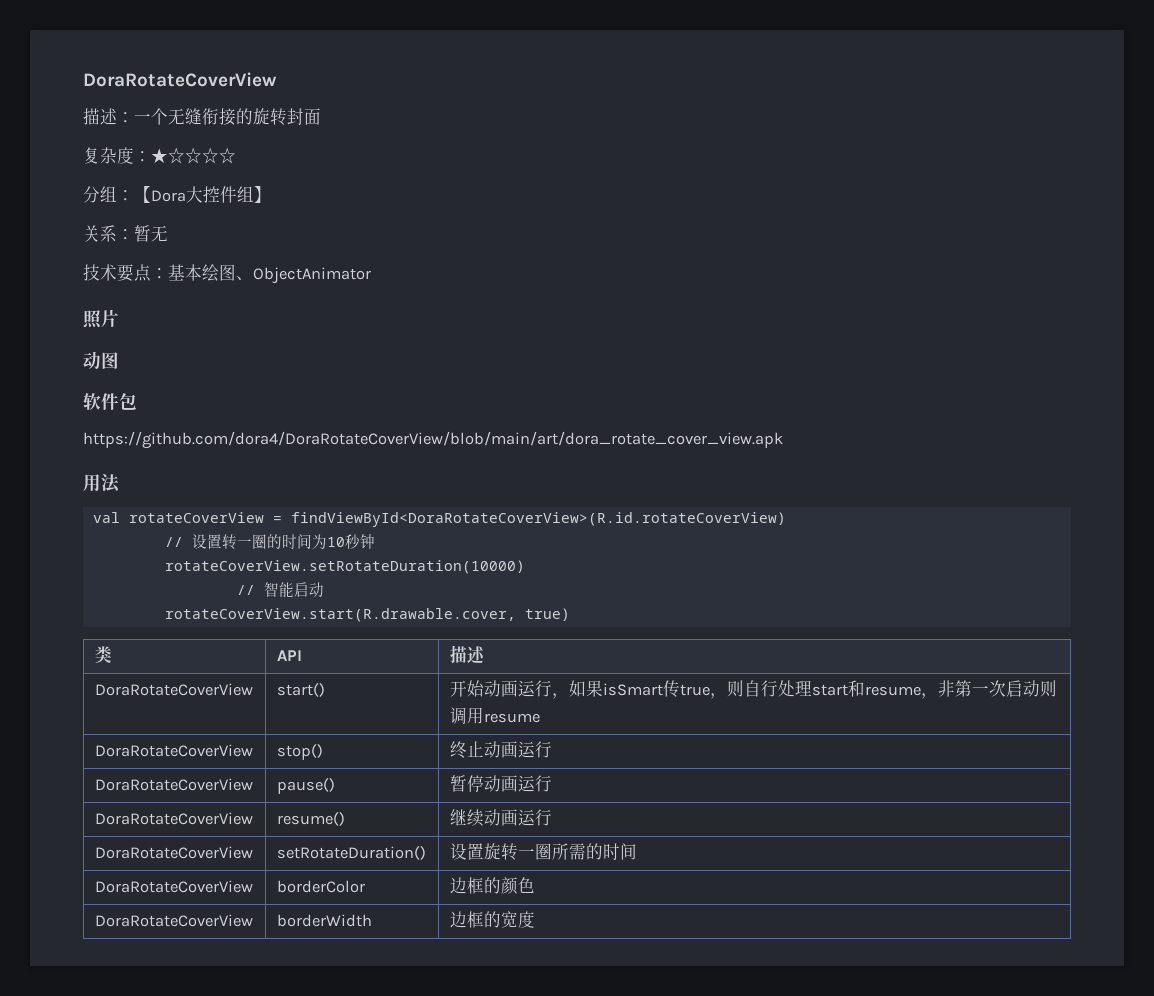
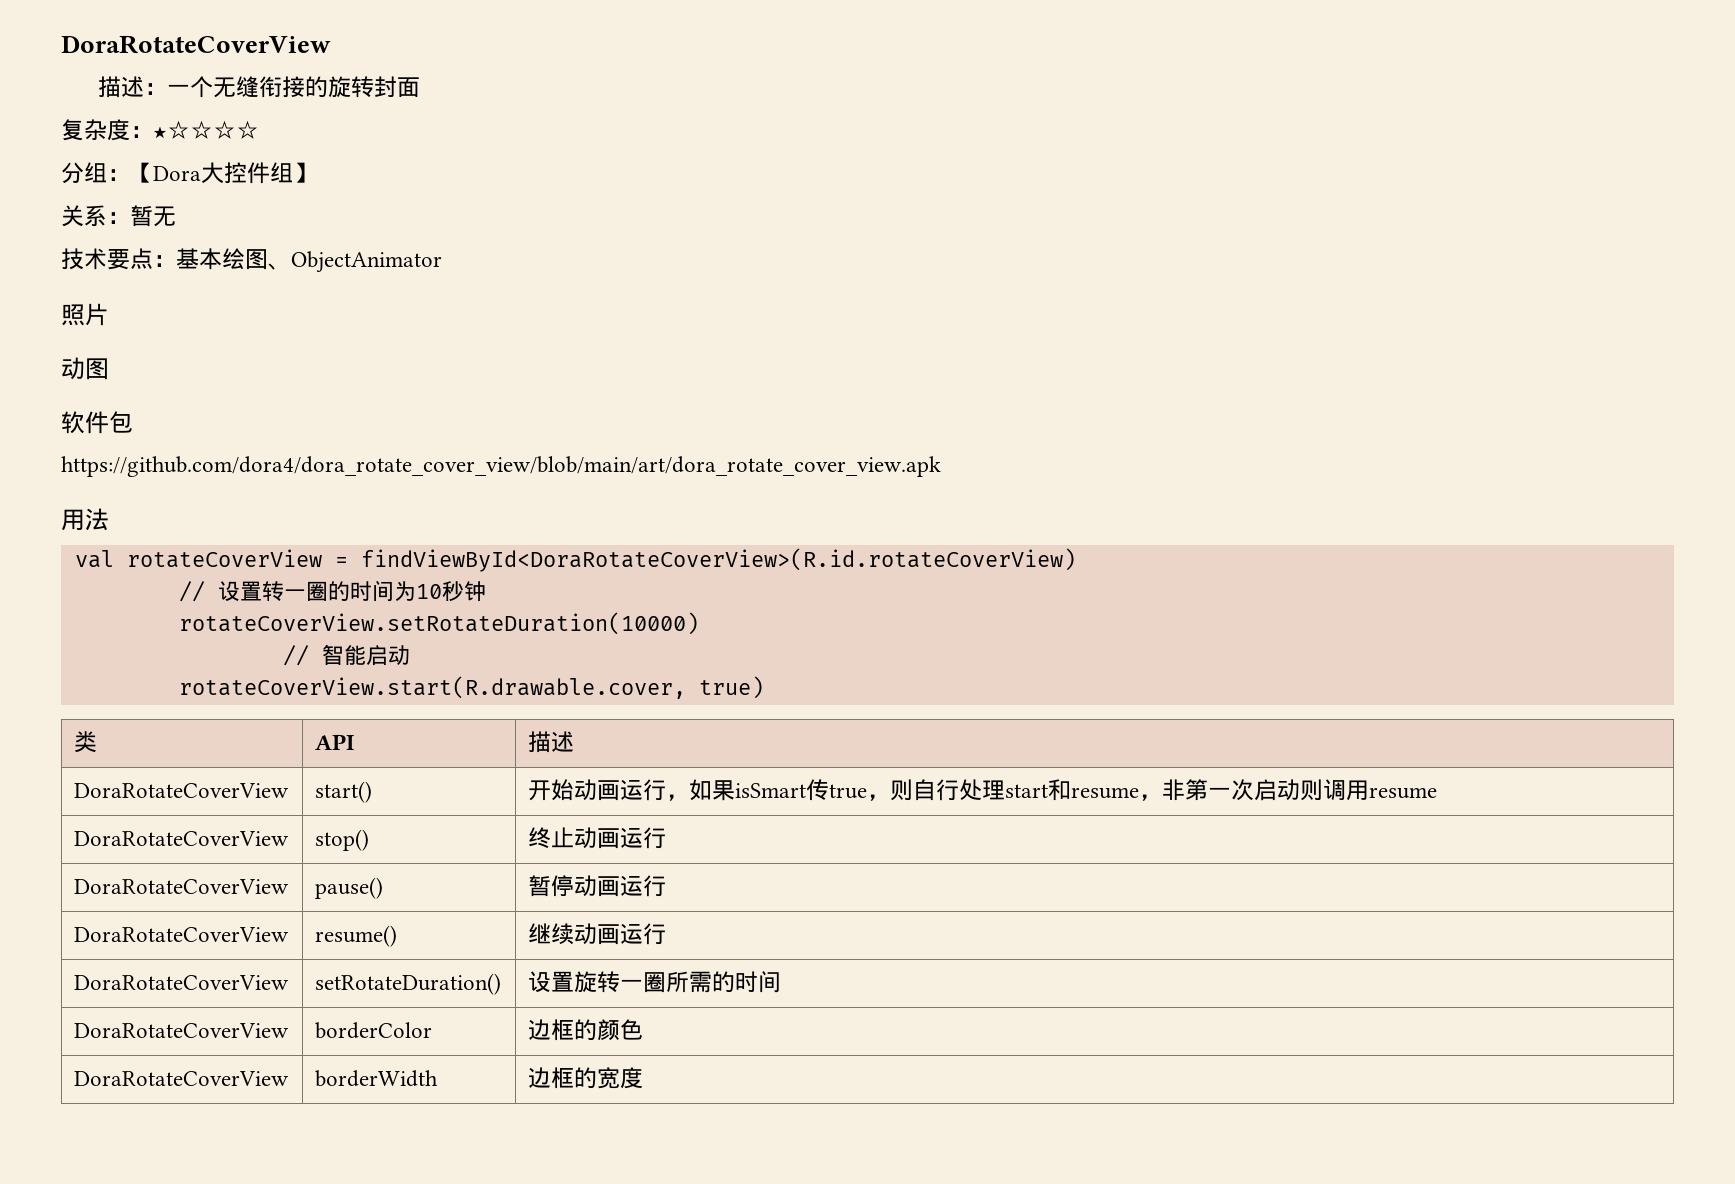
[83,431,783,449] https://github.com/dora4/DoraRotateCoverView/blob/main/art/dora_rotate_cover_view.apk -> [61,456,941,477] https://github.com/dora4/dora_rotate_cover_view/blob/main/art/dora_rotate_cover_view.apk

